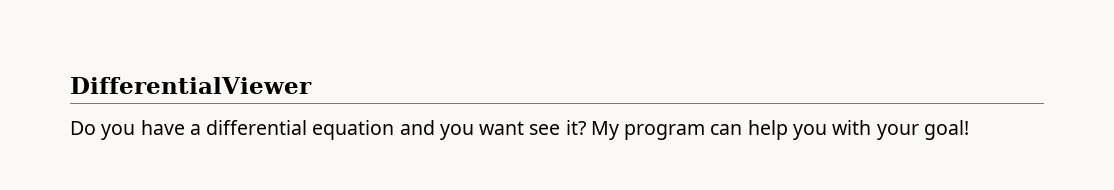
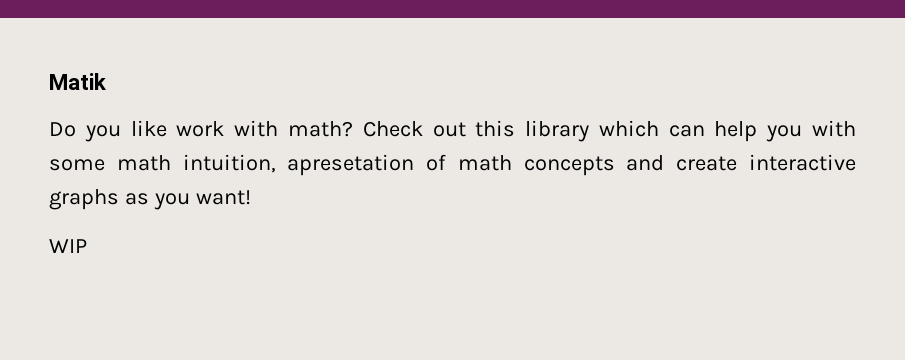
[70,77,312,94] DifferentialViewer -> [49,73,107,90] Matik
[140,120,969,140] have a differential equation and you want see it? My program can help you with your goal! -> [130,120,857,142] [49,154,857,176] [49,189,251,210] [49,239,87,253] like work with math? Check out this library which can help you with some math intuition, apresetation of math concepts and create interactive graphs as you want! // WIP

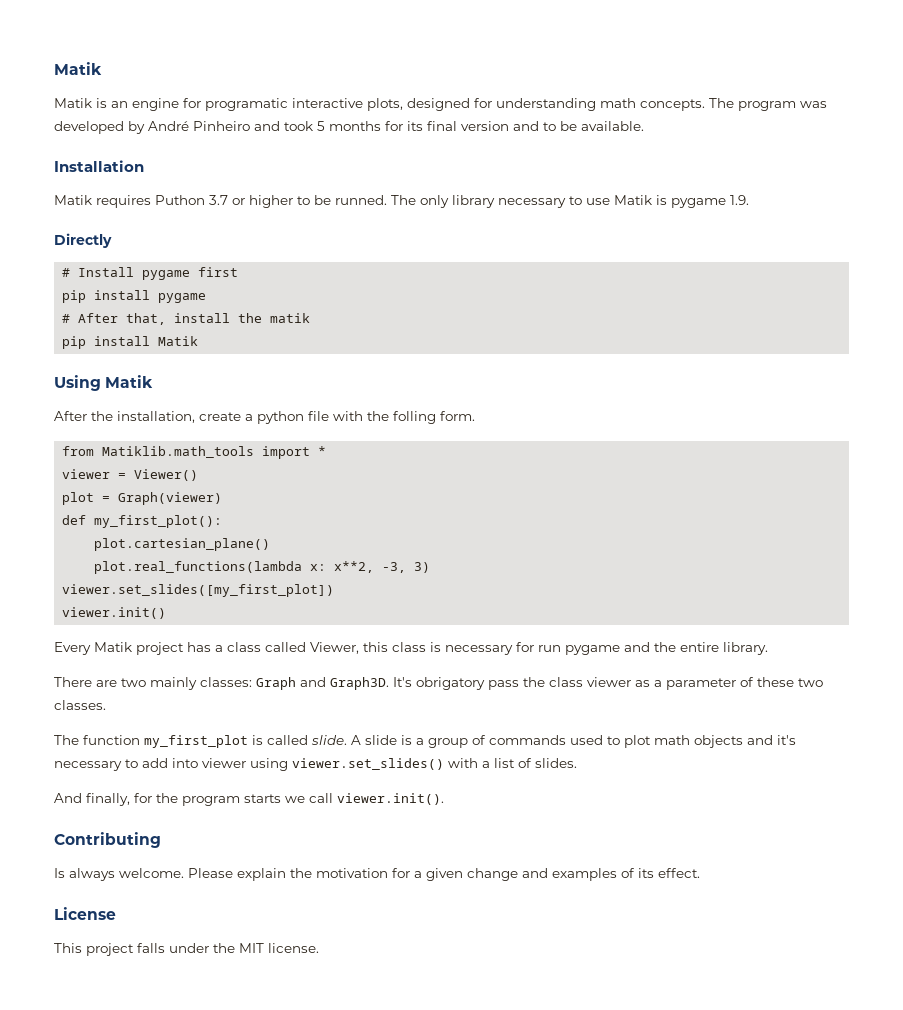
[49,73,107,90] [49,120,857,142] [49,154,857,176] [49,189,251,210] [49,239,87,253] Matik // Do you like work with math? Check out this library which can help you with some math intuition, apresetation of math concepts and create interactive graphs as you want! // WIP -> [54,62,102,75] [54,98,827,111] [54,121,644,134] [54,160,144,172] [54,195,749,208] [54,233,112,248] [62,267,239,280] [62,290,207,303] [62,313,311,325] [62,336,199,349] [54,375,154,391] [54,411,475,424] [62,446,327,459] [62,469,199,481] [62,492,223,505] [62,515,223,528] [94,538,271,551] [94,561,431,574] [62,584,335,597] [62,607,167,619] [54,642,768,655] [54,677,823,690] [54,700,106,710] [54,735,796,748] [54,758,577,771] [54,793,444,806] [54,832,161,848] [54,868,700,881] [54,907,116,920] [54,943,319,956] Matik // Matik is an engine for programatic interactive plots, designed for understanding math concepts. The program was developed by André Pinheiro and took 5 months for its final version and to be available. // Installation // Matik requires Puthon 3.7 or higher to be runned. The only library necessary to use Matik is pygame 1.9. // Directly // # Install pygame first // pip install pygame // # After that, install the matik // pip install Matik // Using Matik // After the installation, create a python file with the folling form. // from Matiklib.math_tools import * // viewer = Viewer() // plot = Graph(viewer) // def my_first_plot(): // plot.cartesian_plane() // plot.real_functions(lambda x: x**2, -3, 3) // viewer.set_slides([my_first_plot]) // viewer.init() // Every Matik project has a class called Viewer, this class is necessary for run pygame and the entire library. // There are two mainly classes: Graph and Graph3D. It's obrigatory pass the class viewer as a parameter of these two classes. // The function my_first_plot is called slide. A slide is a group of commands used to plot math objects and it's necessary to add into viewer using viewer.set_slides() with a list of slides. // And finally, for the program starts we call viewer.init(). // Contributing // Is always welcome. Please explain the motivation for a given change and examples of its effect. // License // This project falls under the MIT license.

